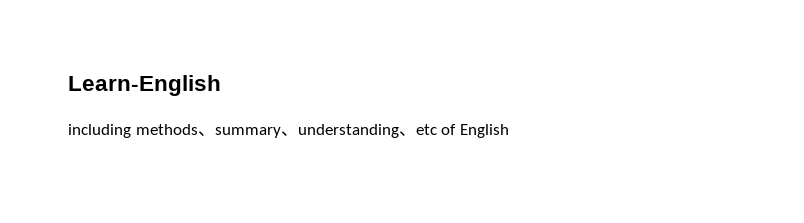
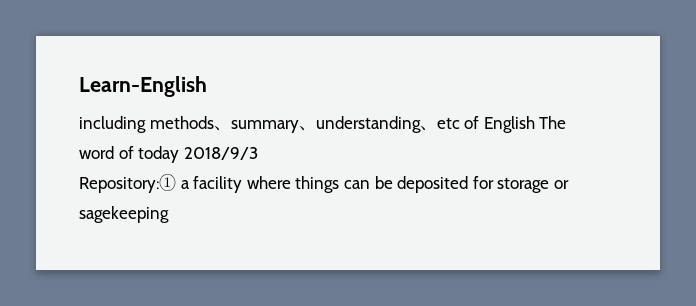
(509, 131) none -> [539,116,567,129] [79,146,258,163] [79,174,569,193] [79,206,169,223] The word of today 2018/9/3 // Repository:① a facility where things can be deposited for storage or sagekeeping

